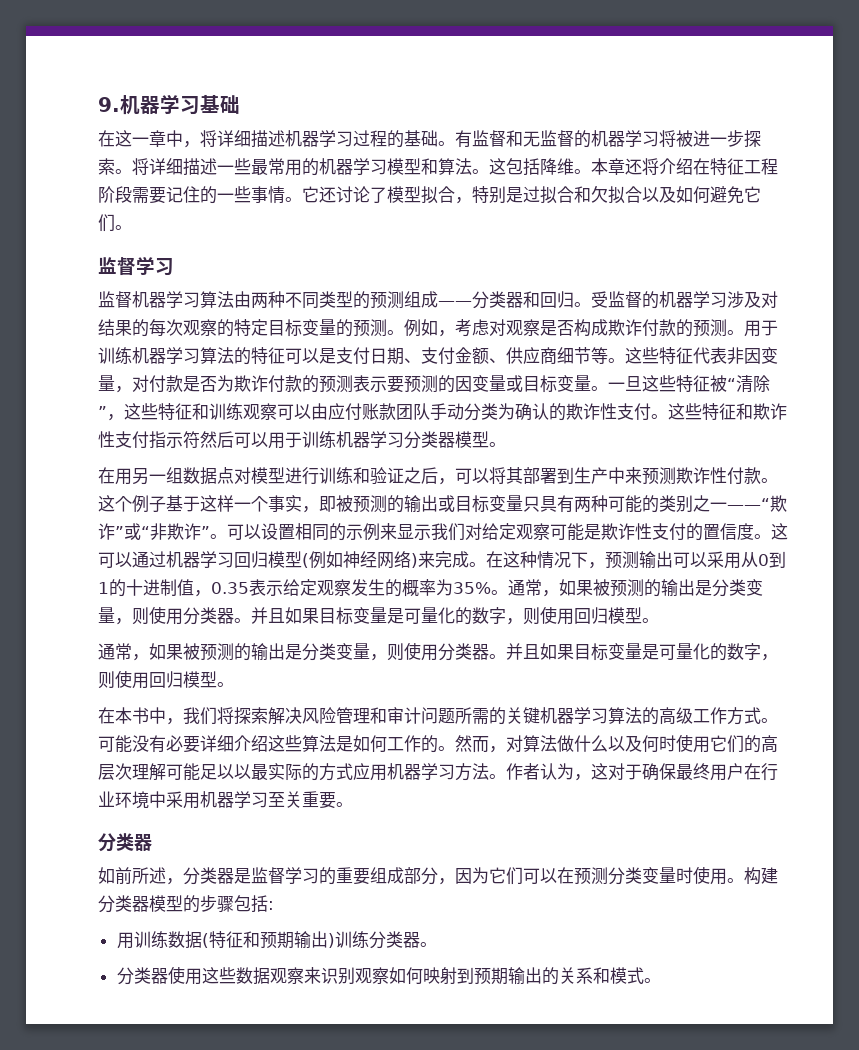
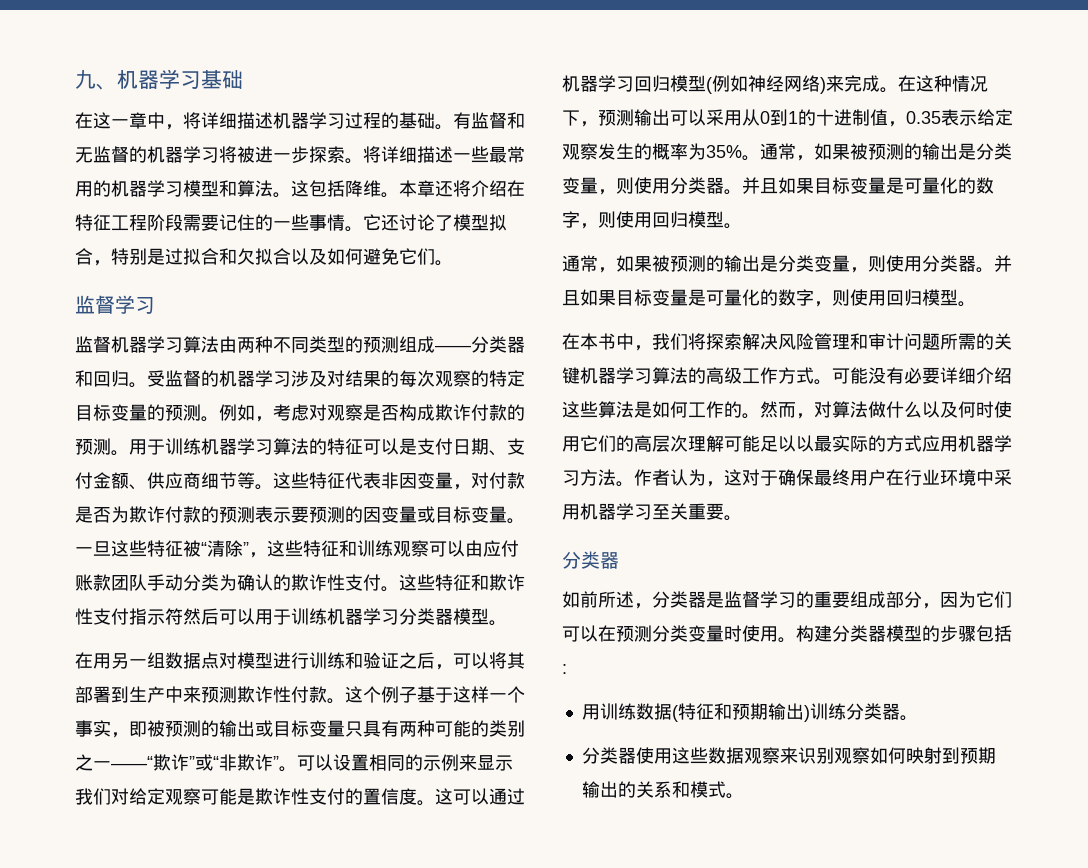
[98,97,120,112] 9. -> [75,70,117,90] 九、

